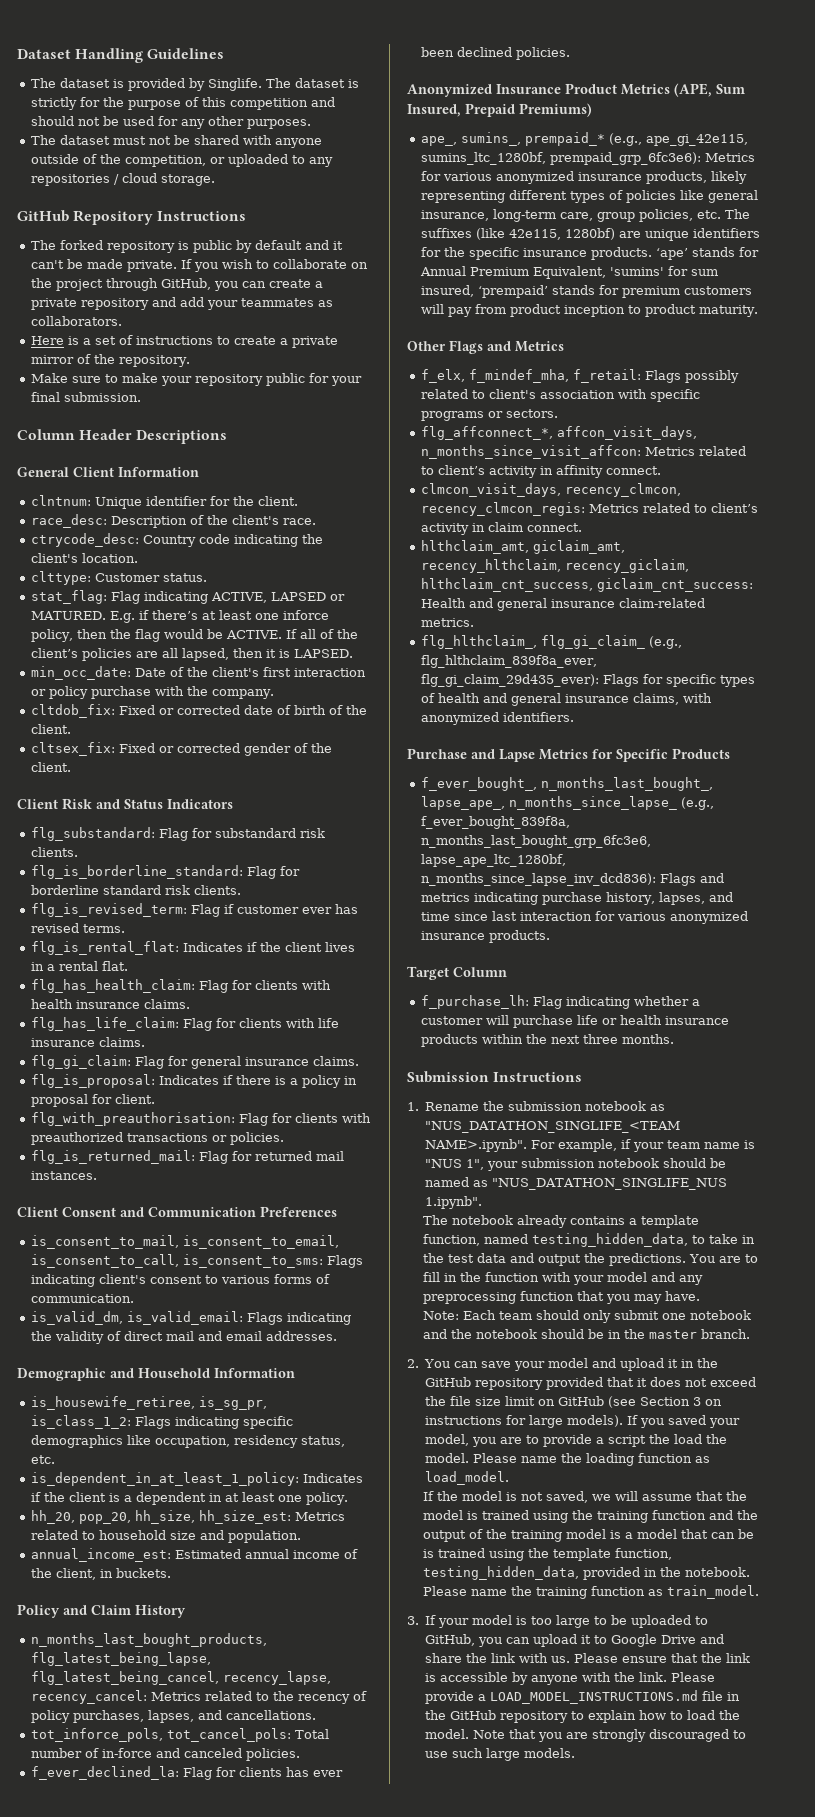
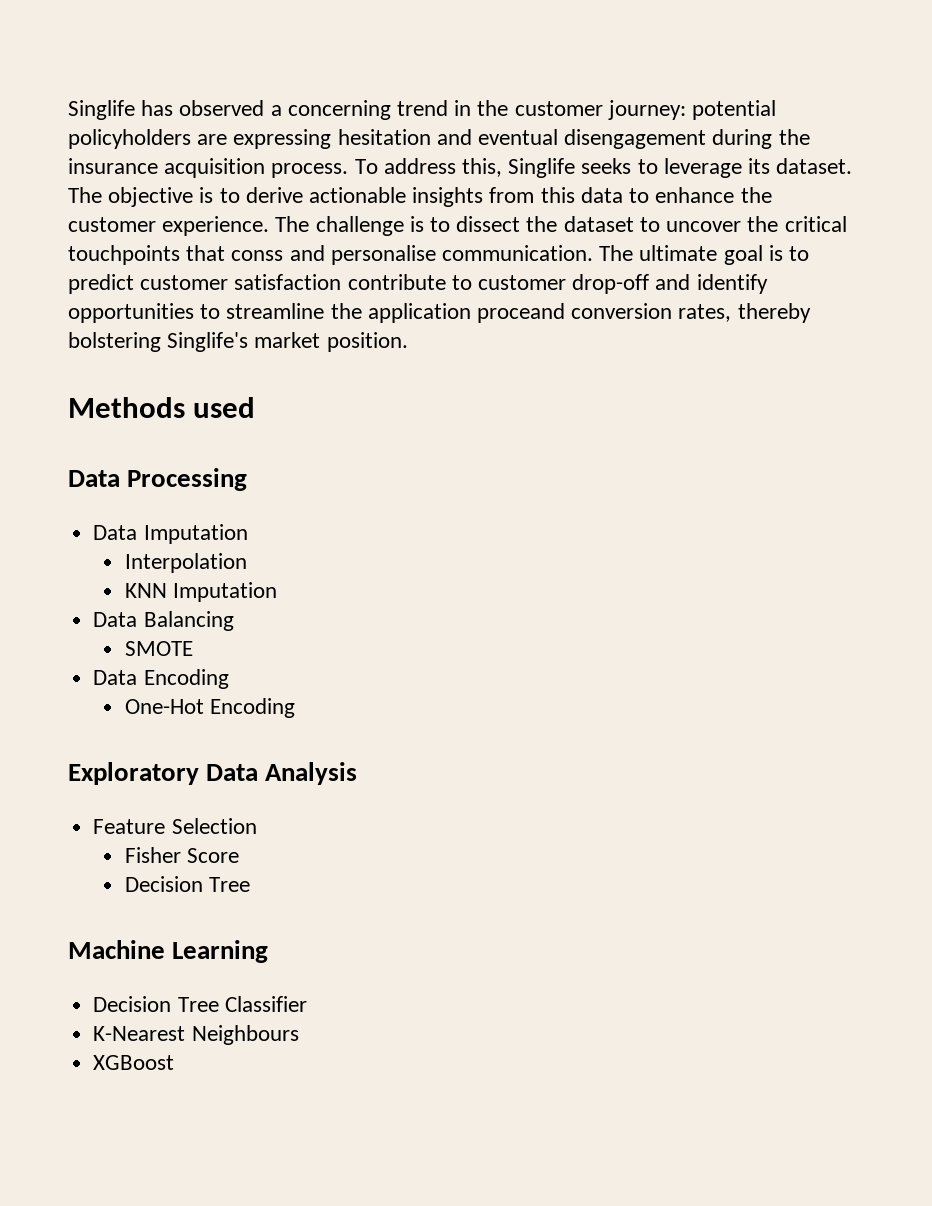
[17,48,225,63] [30,78,359,91] [30,97,335,110] [30,116,311,129] [30,135,322,148] [30,154,333,167] [30,173,215,186] [17,210,247,225] [30,240,343,253] [30,259,368,272] [30,278,323,291] [30,297,333,310] [30,316,122,326] [30,335,338,348] [30,354,190,367] [30,373,362,386] [30,392,141,402] [17,429,228,444] [17,467,199,477] [30,495,298,509] [30,514,316,528] [30,533,323,547] [30,553,138,563] [30,571,207,585] [30,590,345,604] [30,610,329,623] [30,629,358,642] [30,648,353,661] [30,666,366,680] [30,686,274,699] [30,704,367,718] [30,724,71,734] [30,742,332,756] [30,762,71,772] [17,798,233,810] [30,827,325,841] [30,847,78,857] [30,865,300,879] [30,885,241,895] [30,903,358,917] [30,923,125,933] [30,941,355,955] [30,961,128,971] [30,979,331,993] [30,999,190,1009] [30,1017,339,1031] [30,1037,145,1047] [30,1055,359,1069] [30,1074,357,1088] [30,1094,155,1107] [30,1112,371,1126] [30,1132,284,1145] [30,1150,344,1164] [30,1171,97,1180] [17,1206,337,1217] [30,1235,339,1249] [30,1254,363,1268] [30,1274,330,1287] [30,1294,134,1303] [30,1311,351,1325] [30,1331,337,1344] [17,1368,295,1381] [30,1396,267,1410] [30,1415,293,1429] [30,1435,345,1448] [30,1455,55,1464] [30,1472,363,1486] [30,1492,348,1505] [30,1510,345,1524] [30,1530,301,1543] [30,1548,358,1562] [30,1568,171,1580] [17,1604,186,1618] [30,1633,267,1647] [30,1652,211,1666] [30,1671,331,1685] [30,1690,367,1704] [30,1710,316,1723] [30,1728,329,1742] [30,1748,300,1761] [30,1766,343,1780] [420,47,570,60] [407,83,745,97] [407,103,592,117] [420,132,748,146] [420,152,755,165] [420,171,747,184] [420,190,758,203] [420,209,750,222] [420,228,760,241] [420,247,759,260] [419,266,718,279] [420,285,752,298] [420,304,758,317] [407,340,564,354] [420,369,739,383] [420,389,700,402] [420,409,558,421] [420,426,697,440] [420,445,746,459] [420,465,661,478] [420,483,681,497] [420,502,758,516] [420,522,582,535] [420,540,625,554] [420,559,689,573] [420,578,753,592] [420,598,705,611] [420,618,474,627] [420,635,682,649] [420,655,597,668] [420,674,755,687] [420,693,712,706] [420,712,574,725] [407,748,730,762] [420,777,713,791] [420,796,714,810] [420,816,570,829] [420,835,651,848] [420,854,566,867] [420,873,724,886] [420,892,733,905] [420,911,748,924] [420,930,550,943] [407,966,507,980] [420,995,700,1009] [420,1015,729,1028] [420,1034,674,1047] [407,1071,583,1083] [407,1101,666,1111] [425,1121,681,1133] [425,1139,756,1152] [425,1158,727,1171] [425,1177,728,1190] [425,1196,483,1209] [423,1215,700,1228] [423,1233,756,1247] [423,1253,759,1266] [423,1272,704,1285] [423,1291,701,1304] [423,1310,752,1323] [423,1329,751,1339] [407,1358,719,1371] [425,1377,757,1390] [425,1396,723,1408] [425,1415,741,1428] [425,1434,728,1447] [425,1453,711,1466] [425,1471,510,1485] [423,1491,748,1503] [423,1510,759,1523] [423,1529,755,1542] [423,1548,673,1561] [423,1566,751,1580] [423,1585,760,1599] [407,1615,709,1628] [425,1634,725,1647] [425,1653,751,1663] [425,1672,716,1685] [425,1690,741,1704] [425,1710,741,1723] [425,1729,747,1742] [425,1748,576,1761] Dataset Handling Guidelines // The dataset is provided by Singlife. The dataset is strictly for the purpose of this competition and should not be used for any other purposes. // The dataset must not be shared with anyone outside of the competition, or uploaded to any repositories / cloud storage. // GitHub Repository Instructions // The forked repository is public by default and it can't be made private. If you wish to collaborate on the project through GitHub, you can create a private repository and add your teammates as collaborators. // Here is a set of instructions to create a private mirror of the repository. // Make sure to make your repository public for your final submission. // Column Header Descriptions // General Client Information // clntnum: Unique identifier for the client. // race_desc: Description of the client's race. // ctrycode_desc: Country code indicating the client's location. // clttype: Customer status. // stat_flag: Flag indicating ACTIVE, LAPSED or MATURED. E.g. if there’s at least one inforce policy, then the flag would be ACTIVE. If all of the client’s policies are all lapsed, then it is LAPSED. // min_occ_date: Date of the client's first interaction or policy purchase with the company. // cltdob_fix: Fixed or corrected date of birth of the client. // cltsex_fix: Fixed or corrected gender of the client. // Client Risk and Status Indicators // flg_substandard: Flag for substandard risk clients. // flg_is_borderline_standard: Flag for borderline standard risk clients. // flg_is_revised_term: Flag if customer ever has revised terms. // flg_is_rental_flat: Indicates if the client lives in a rental flat. // flg_has_health_claim: Flag for clients with health insurance claims. // flg_has_life_claim: Flag for clients with life insurance claims. // flg_gi_claim: Flag for general insurance claims. // flg_is_proposal: Indicates if there is a policy in proposal for client. // flg_with_preauthorisation: Flag for clients with preauthorized transactions or policies. // flg_is_returned_mail: Flag for returned mail instances. // Client Consent and Communication Preferences // is_consent_to_mail, is_consent_to_email, is_consent_to_call, is_consent_to_sms: Flags indicating client's consent to various forms of communication. // is_valid_dm, is_valid_email: Flags indicating the validity of direct mail and email addresses. // Demographic and Household Information // is_housewife_retiree, is_sg_pr, is_class_1_2: Flags indicating specific demographics like occupation, residency status, etc. // is_dependent_in_at_least_1_policy: Indicates if the client is a dependent in at least one policy. // hh_20, pop_20, hh_size, hh_size_est: Metrics related to household size and population. // annual_income_est: Estimated annual income of the client, in buckets. // Policy and Claim History // n_months_last_bought_products, flg_latest_being_lapse, flg_latest_being_cancel, recency_lapse, recency_cancel: Metrics related to the recency of policy purchases, lapses, and cancellations. // tot_inforce_pols, tot_cancel_pols: Total number of in-force and canceled policies. // f_ever_declined_la: Flag for clients has ever been declined policies. // Anonymized Insurance Product Metrics (APE, Sum Insured, Prepaid Premiums) // ape_, sumins_, prempaid_* (e.g., ape_gi_42e115, sumins_ltc_1280bf, prempaid_grp_6fc3e6): Metrics for various anonymized insurance products, likely representing different types of policies like general insurance, long-term care, group policies, etc. The suffixes (like 42e115, 1280bf) are unique identifiers for the specific insurance products. ‘ape’ stands for Annual Premium Equivalent, 'sumins' for sum insured, ‘prempaid’ stands for premium customers will pay from product inception to product maturity. // Other Flags and Metrics // f_elx, f_mindef_mha, f_retail: Flags possibly related to client's association with specific programs or sectors. // flg_affconnect_*, affcon_visit_days, n_months_since_visit_affcon: Metrics related to client’s activity in affinity connect. // clmcon_visit_days, recency_clmcon, recency_clmcon_regis: Metrics related to client’s activity in claim connect. // hlthclaim_amt, giclaim_amt, recency_hlthclaim, recency_giclaim, hlthclaim_cnt_success, giclaim_cnt_success: Health and general insurance claim-related metrics. // flg_hlthclaim_, flg_gi_claim_ (e.g., flg_hlthclaim_839f8a_ever, flg_gi_claim_29d435_ever): Flags for specific types of health and general insurance claims, with anonymized identifiers. // Purchase and Lapse Metrics for Specific Products // f_ever_bought_, n_months_last_bought_, lapse_ape_, n_months_since_lapse_ (e.g., f_ever_bought_839f8a, n_months_last_bought_grp_6fc3e6, lapse_ape_ltc_1280bf, n_months_since_lapse_inv_dcd836): Flags and metrics indicating purchase history, lapses, and time since last interaction for various anonymized insurance products. // Target Column // f_purchase_lh: Flag indicating whether a customer will purchase life or health insurance products within the next three months. // Submission Instructions // 1. Rename the submission notebook as "NUS_DATATHON_SINGLIFE_<TEAM NAME>.ipynb". For example, if your team name is "NUS 1", your submission notebook should be named as "NUS_DATATHON_SINGLIFE_NUS 1.ipynb". // The notebook already contains a template function, named testing_hidden_data, to take in the test data and output the predictions. You are to fill in the function with your model and any preprocessing function that you may have. // Note: Each team should only submit one notebook and the notebook should be in the master branch. // 2. You can save your model and upload it in the GitHub repository provided that it does not exceed the file size limit on GitHub (see Section 3 on instructions for large models). If you saved your model, you are to provide a script the load the model. Please name the loading function as load_model. // If the model is not saved, we will assume that the model is trained using the training function and the output of the training model is a model that can be is trained using the template function, testing_hidden_data, provided in the notebook. Please name the training function as train_model. // 3. If your model is too large to be uploaded to GitHub, you can upload it to Google Drive and share the link with us. Please ensure that the link is accessible by anyone with the link. Please provide a LOAD_MODEL_INSTRUCTIONS.md file in the GitHub repository to explain how to load the model. Note that you are strongly discouraged to use such large models. -> [68,100,777,120] [68,129,810,149] [68,158,853,178] [68,187,772,207] [68,216,847,236] [68,245,810,265] [68,274,768,294] [68,303,811,323] [68,332,408,352] [68,397,256,418] [68,468,248,491] [93,524,248,544] [125,553,248,573] [125,582,278,602] [93,611,234,631] [125,641,194,656] [93,669,229,689] [125,698,296,718] [68,762,358,785] [93,818,257,834] [125,847,240,863] [125,876,251,892] [68,940,269,963] [93,996,307,1012] [93,1025,299,1045] [93,1055,175,1070] Singlife has observed a concerning trend in the customer journey: potential policyholders are expressing hesitation and eventual disengagement during the insurance acquisition process. To address this, Singlife seeks to leverage its dataset. The objective is to derive actionable insights from this data to enhance the customer experience. The challenge is to dissect the dataset to uncover the critical touchpoints that conss and personalise communication. The ultimate goal is to predict customer satisfaction contribute to customer drop-off and identify opportunities to streamline the application proceand conversion rates, thereby bolstering Singlife's market position. // Methods used // Data Processing // Data Imputation // Interpolation // KNN Imputation // Data Balancing // SMOTE // Data Encoding // One-Hot Encoding // Exploratory Data Analysis // Feature Selection // Fisher Score // Decision Tree // Machine Learning // Decision Tree Classifier // K-Nearest Neighbours // XGBoost

